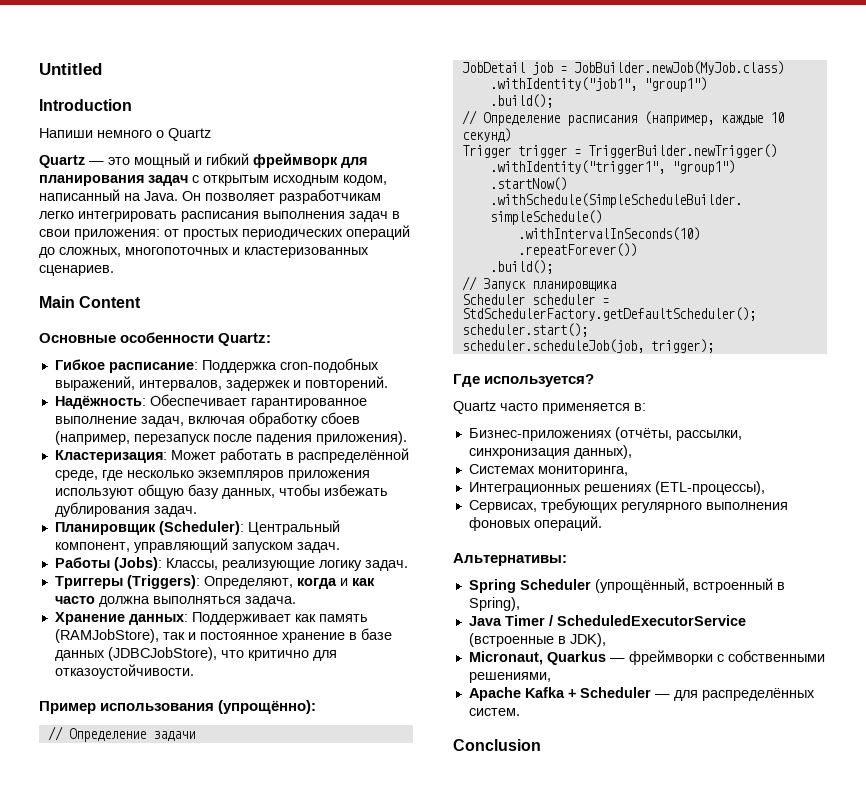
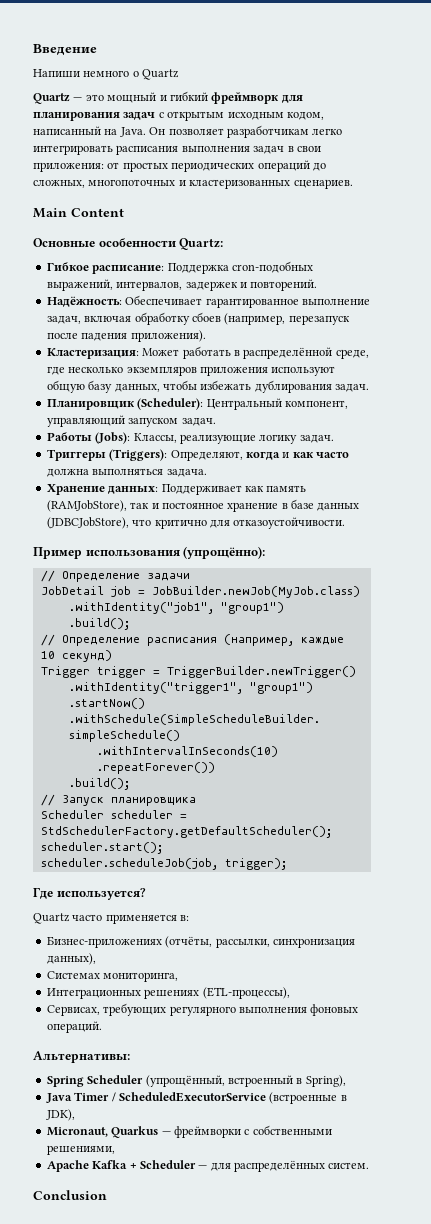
[39,63,102,75] [39,99,132,111] Untitled // Introduction -> [33,44,97,56] Введение

